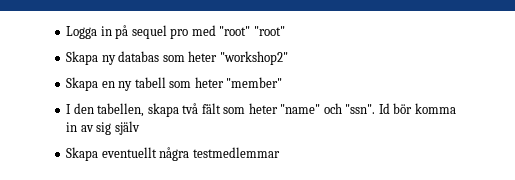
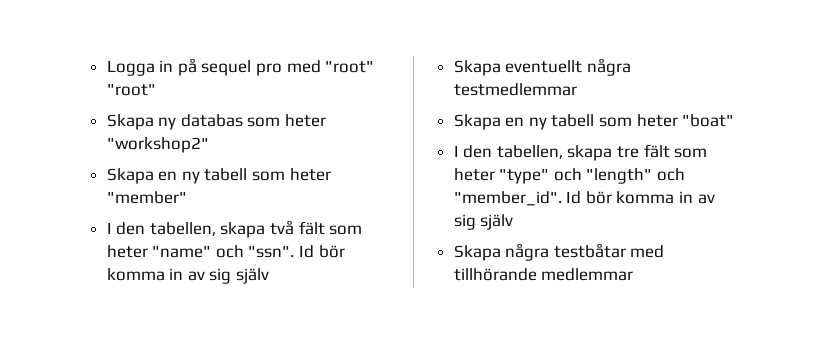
(280, 152) none -> [453,114,735,130] [453,144,708,161] [453,168,686,184] [453,191,715,206] [453,214,514,230] [453,243,665,261] [453,268,634,281] // Skapa en ny tabell som heter "boat" // I den tabellen, skapa tre fält som heter "type" och "length" och "member_id". Id bör komma in av sig själv // Skapa några testbåtar med tillhörande medlemmar

